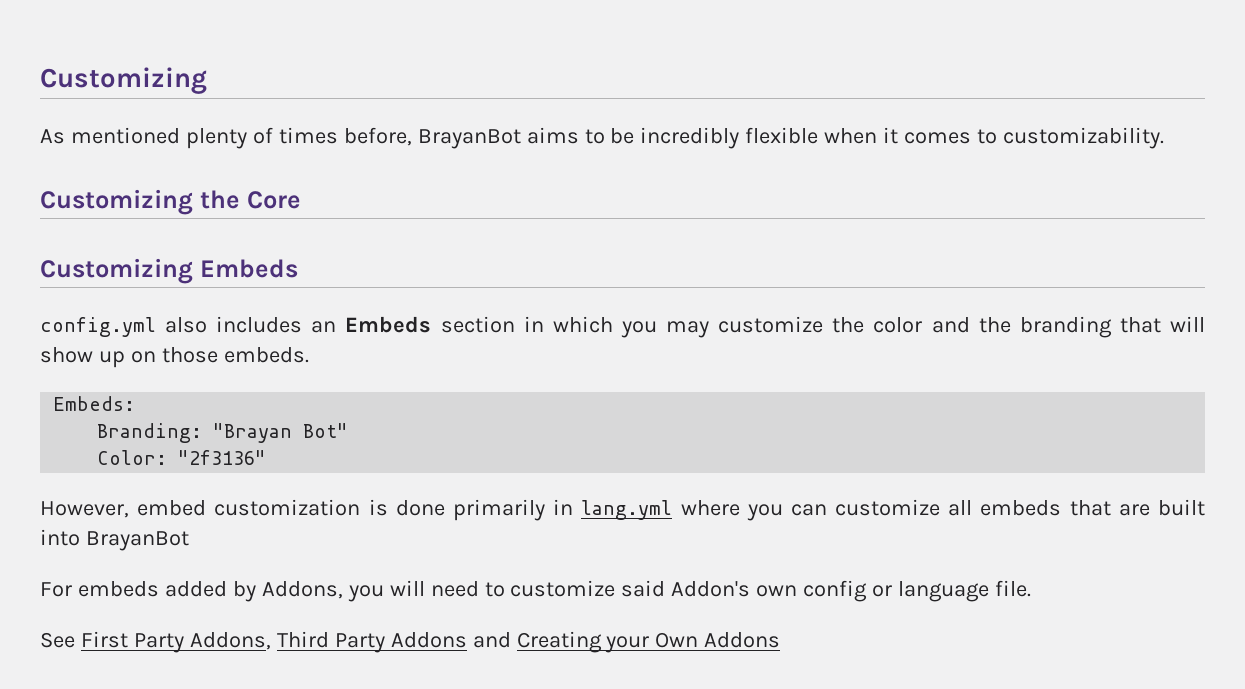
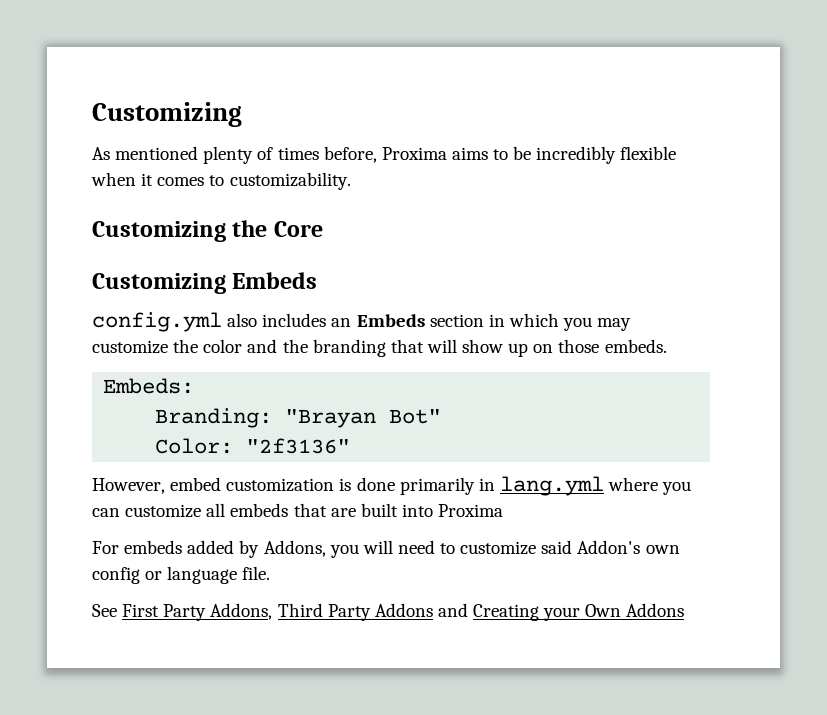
[417,129,521,149] BrayanBot -> [381,147,447,160] Proxima
[85,531,189,551] BrayanBot -> [438,504,504,517] Proxima

